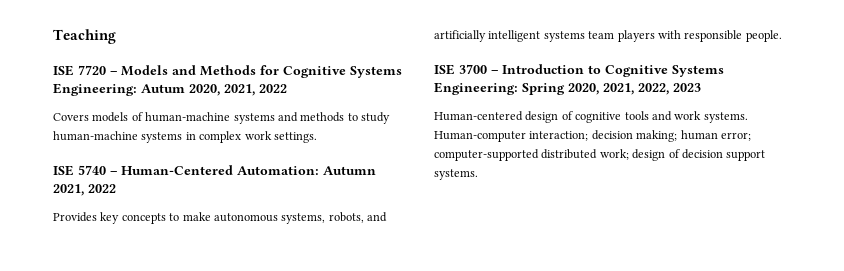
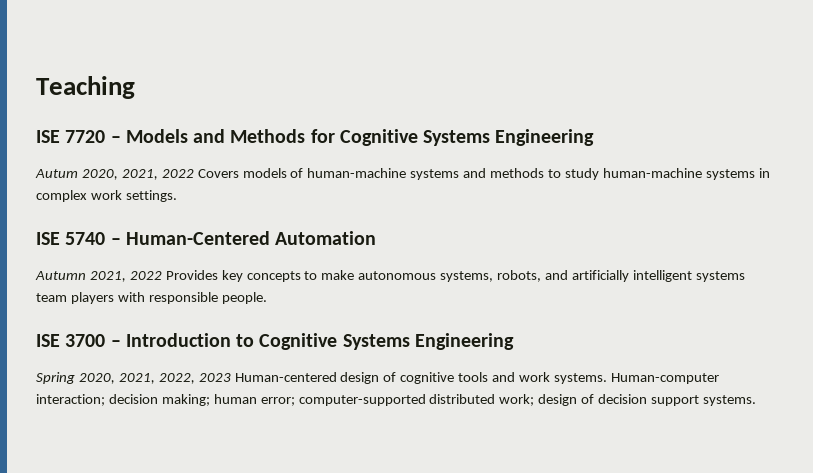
[53,83,137,96] Engineering: -> [495,129,595,146] Engineering //
(287, 88) // -> (194, 173) none
[237,166,319,175] Automation: -> [275,231,377,245] Automation //
(116, 188) // -> (162, 275) none
[434,82,518,95] Engineering: -> [414,333,514,350] Engineering //
(701, 87) // -> (231, 377) none

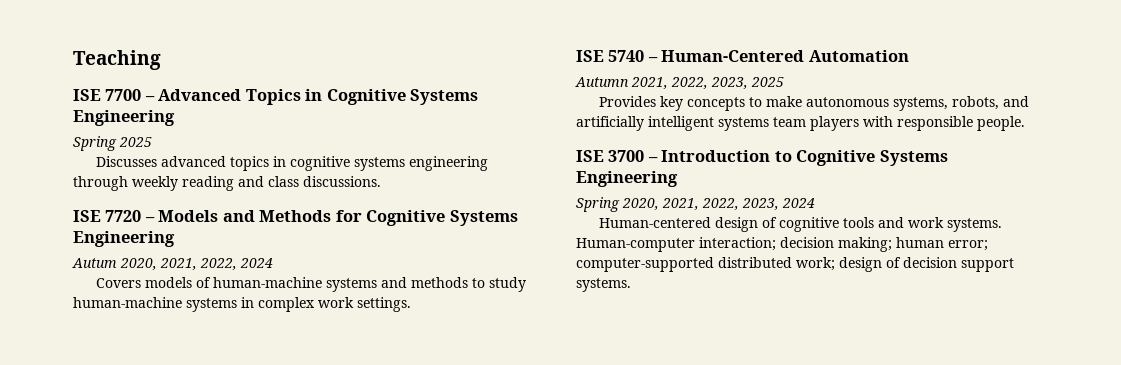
(135, 87) none -> [73,89,479,105] [73,110,175,126] [73,136,152,151] [96,156,489,171] [73,176,381,191] // ISE 7700 – Advanced Topics in Cognitive Systems Engineering // Spring 2025 // Discusses advanced topics in cognitive systems engineering through weekly reading and class discussions.
[161,169,194,178] 2022 -> [200,258,273,271] 2022, 2024 //
[129,271,162,280] 2022 -> [671,77,784,90] 2022, 2023, 2025 //
[198,373,231,382] 2023 -> [742,198,815,211] 2023, 2024 //

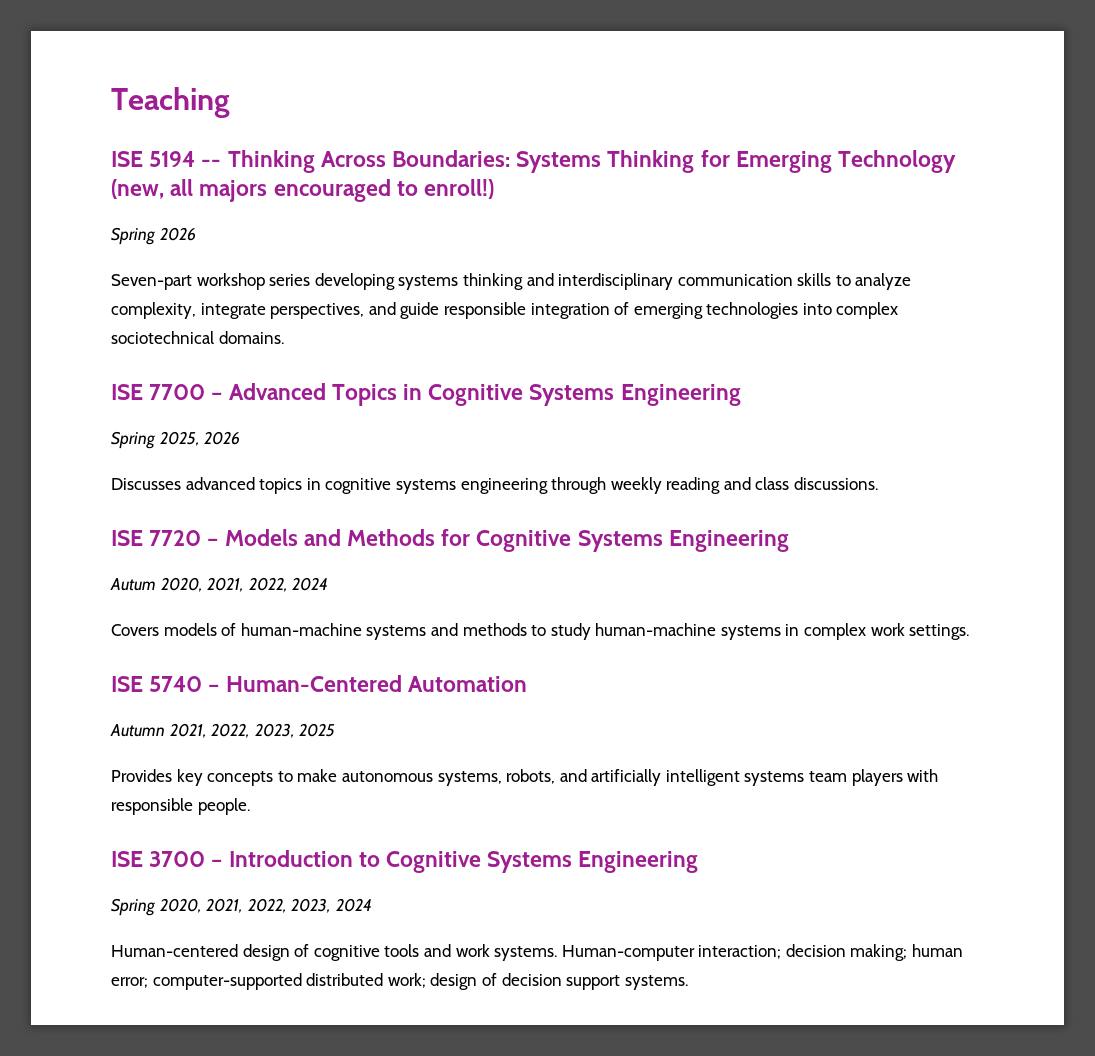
(161, 60) none -> [111,150,957,173] [111,179,495,202] [111,227,196,245] [111,273,912,290] [111,302,899,319] [111,331,284,344] // ISE 5194 -- Thinking Across Boundaries: Systems Thinking for Emerging Technology (new, all majors encouraged to enroll!) // Spring 2026 // Seven-part workshop series developing systems thinking and interdisciplinary communication skills to analyze complexity, integrate perspectives, and guide responsible integration of emerging technologies into complex sociotechnical domains.
[119,137,152,147] 2025 -> [159,431,241,446] 2025, 2026

